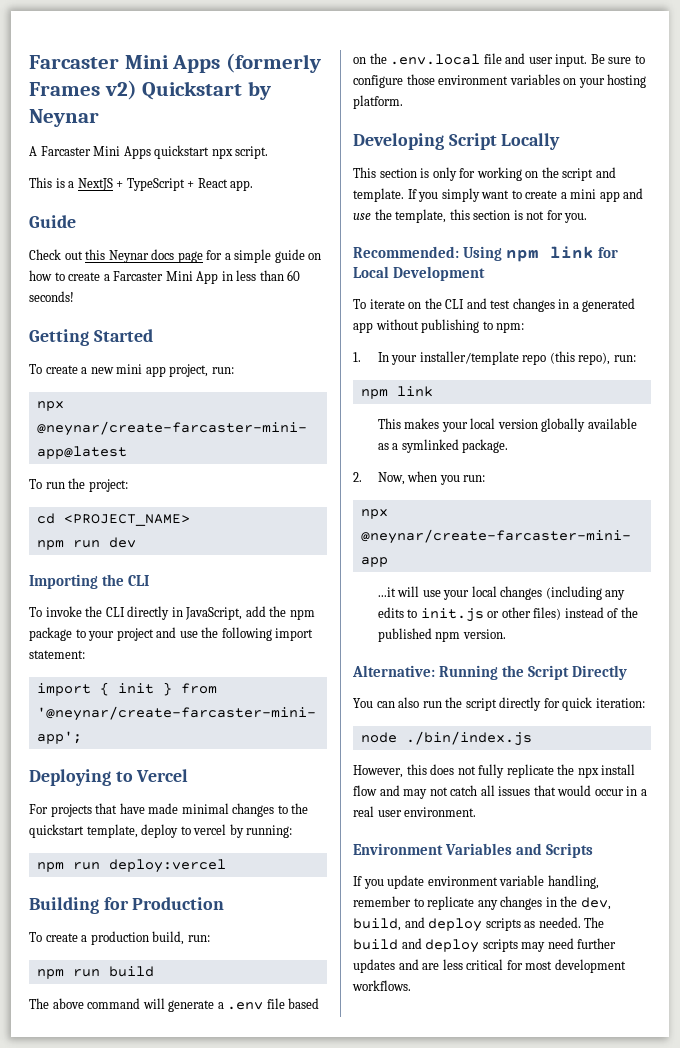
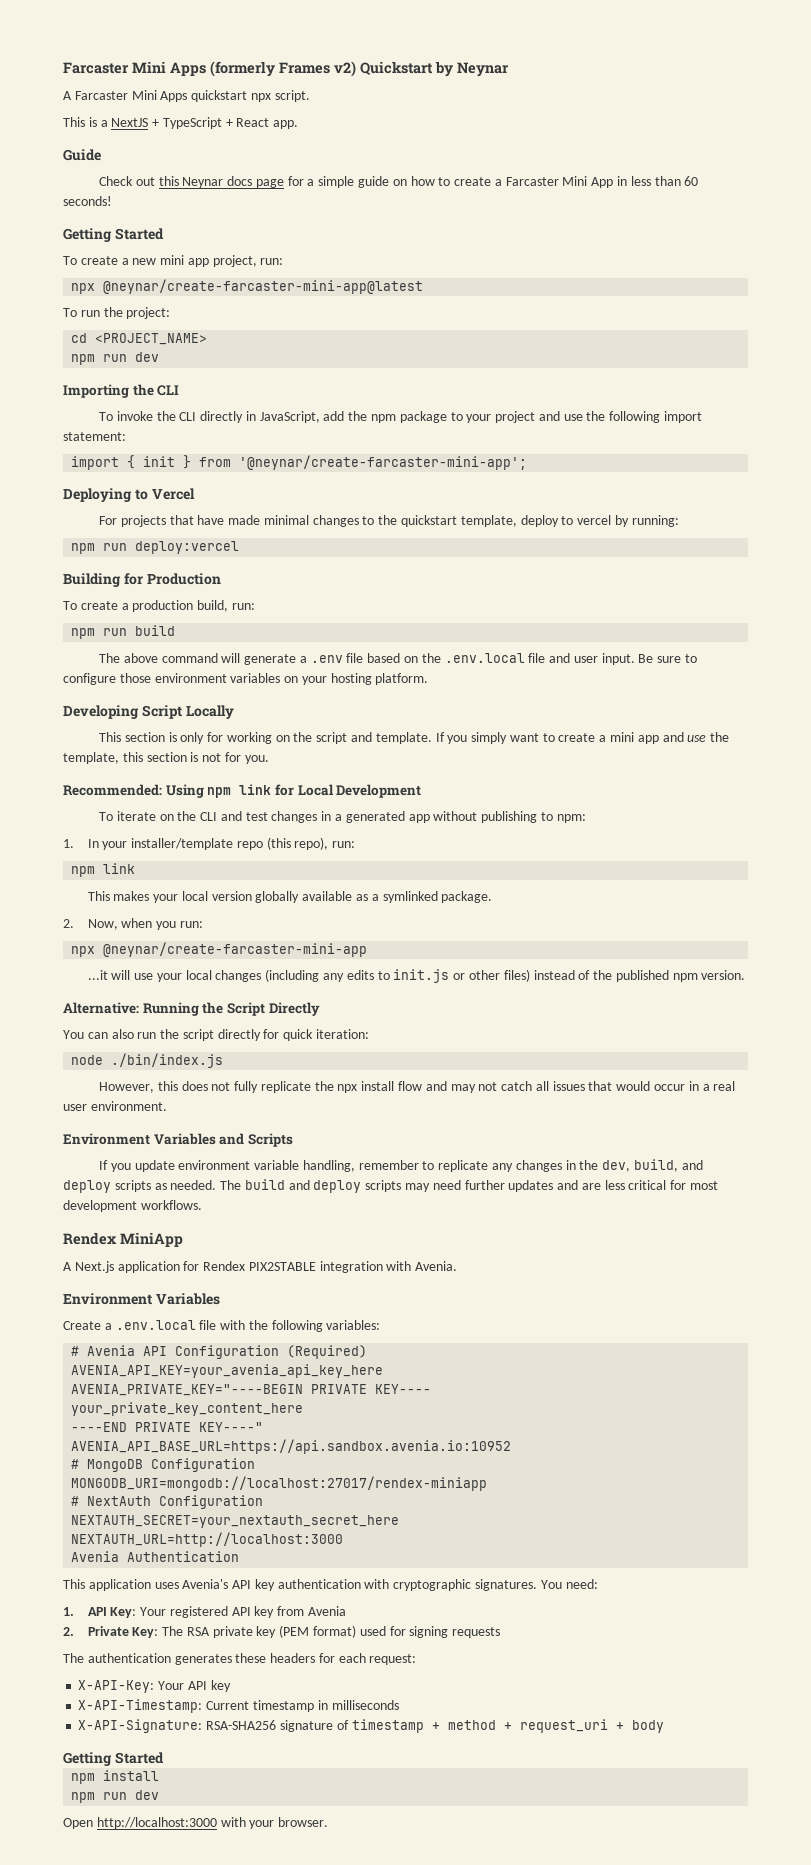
(411, 985) none -> [63,1232,183,1247] [63,1261,458,1273] [63,1293,220,1305] [63,1320,381,1332] [71,1345,368,1359] [71,1364,384,1378] [71,1384,432,1396] [71,1402,304,1416] [71,1422,264,1432] [71,1439,512,1454] [71,1458,256,1472] [71,1476,488,1491] [71,1495,264,1509] [71,1515,400,1528] [71,1532,344,1547] [71,1551,240,1562] [63,1579,598,1591] [63,1606,347,1618] [63,1625,501,1638] [63,1653,417,1665] [78,1680,231,1693] [78,1699,399,1713] [78,1719,664,1733] [63,1752,164,1766] [71,1770,160,1784] [71,1790,160,1803] [63,1817,329,1829] // Rendex MiniApp // A Next.js application for Rendex PIX2STABLE integration with Avenia. // Environment Variables // Create a .env.local file with the following variables: // # Avenia API Configuration (Required) // AVENIA_API_KEY=your_avenia_api_key_here // AVENIA_PRIVATE_KEY="----BEGIN PRIVATE KEY---- // your_private_key_content_here // ----END PRIVATE KEY----" // AVENIA_API_BASE_URL=https://api.sandbox.avenia.io:10952 // # MongoDB Configuration // MONGODB_URI=mongodb://localhost:27017/rendex-miniapp // # NextAuth Configuration // NEXTAUTH_SECRET=your_nextauth_secret_here // NEXTAUTH_URL=http://localhost:3000 // Avenia Authentication // This application uses Avenia's API key authentication with cryptographic signatures. You need: // 1. API Key: Your registered API key from Avenia // 2. Private Key: The RSA private key (PEM format) used for signing requests // The authentication generates these headers for each request: // X-API-Key: Your API key // X-API-Timestamp: Current timestamp in milliseconds // X-API-Signature: RSA-SHA256 signature of timestamp + method + request_uri + body // Getting Started // npm install // npm run dev // Open http://localhost:3000 with your browser.

